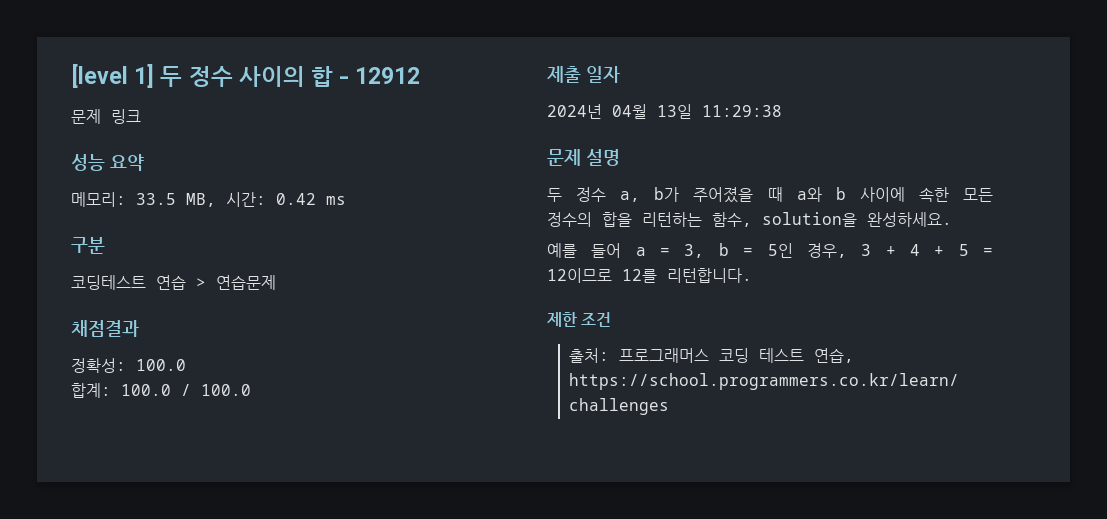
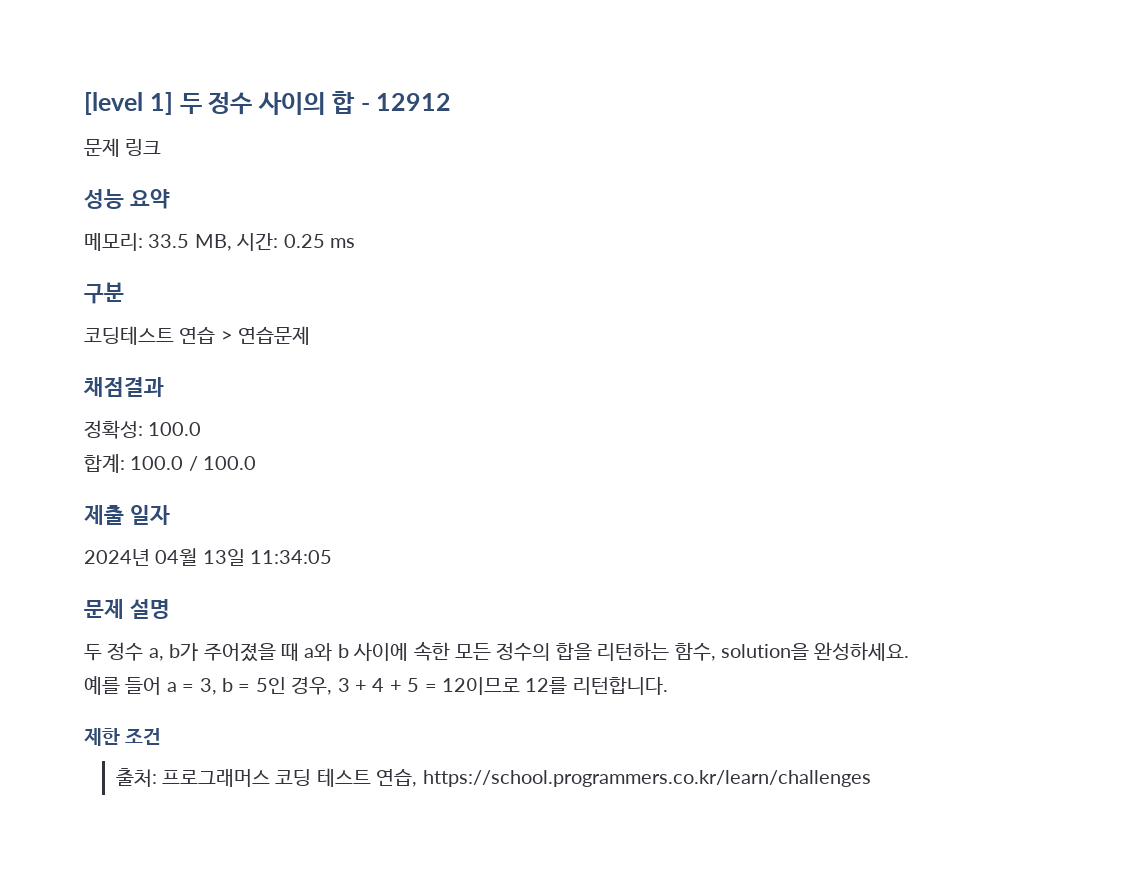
[276,193,316,205] 0.42 -> [283,234,325,248] 0.25
[702,105,782,117] 11:29:38 -> [250,550,333,564] 11:34:05

